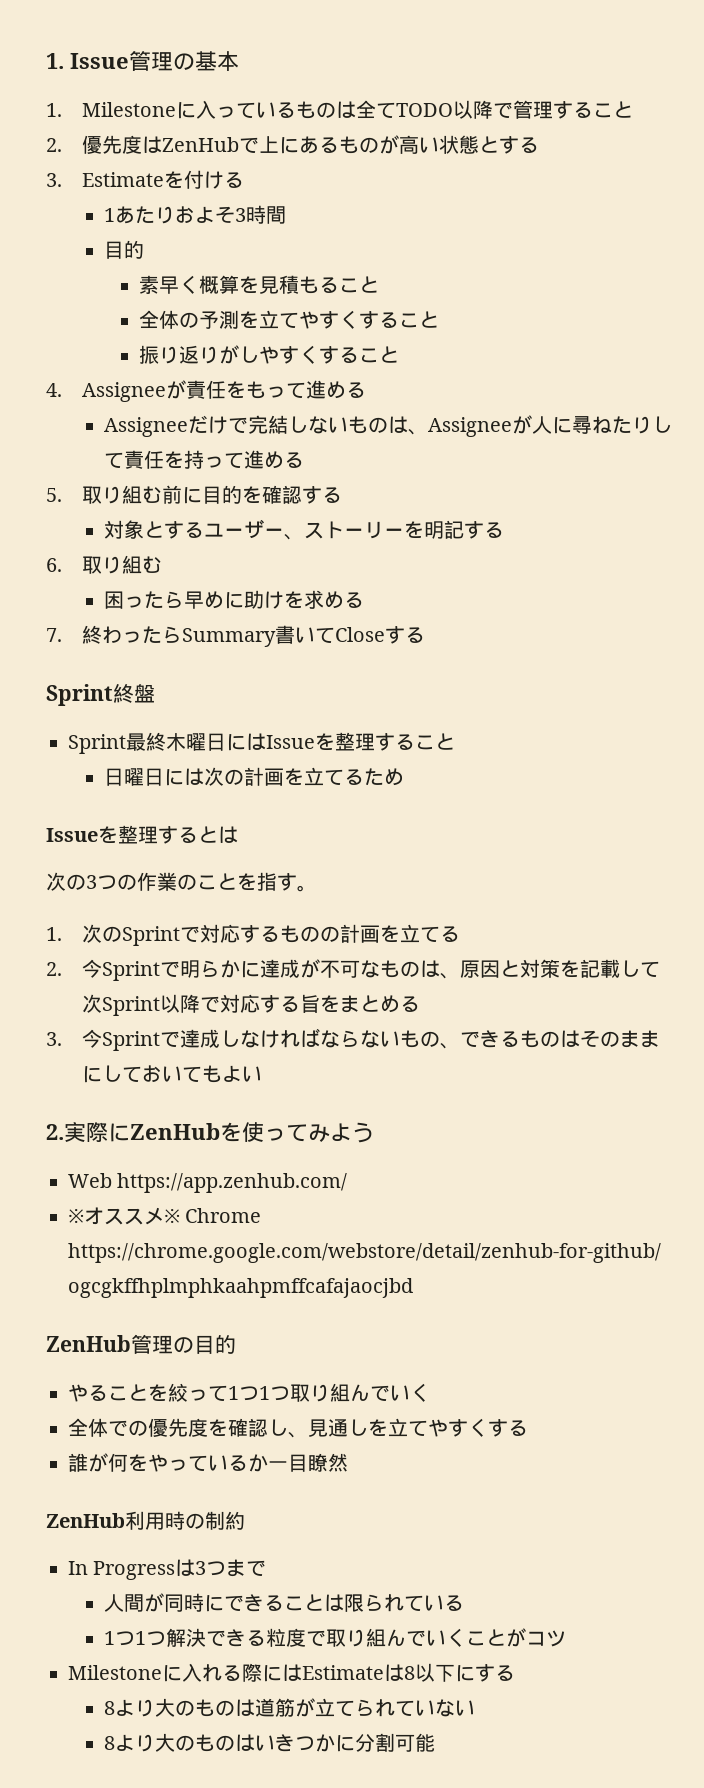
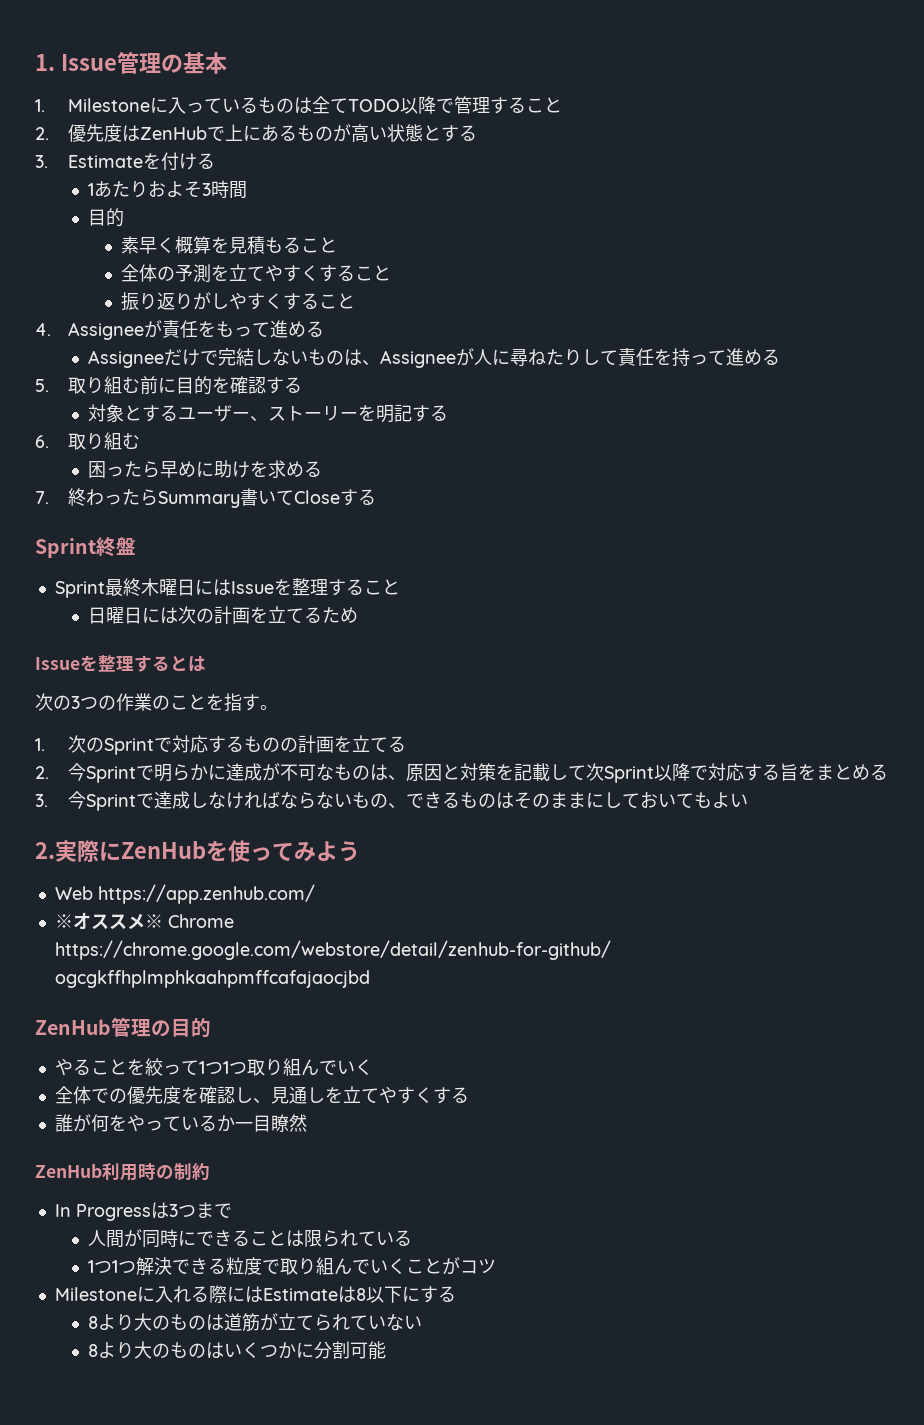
[274,1734,295,1752] き -> [241,1342,260,1358] く

